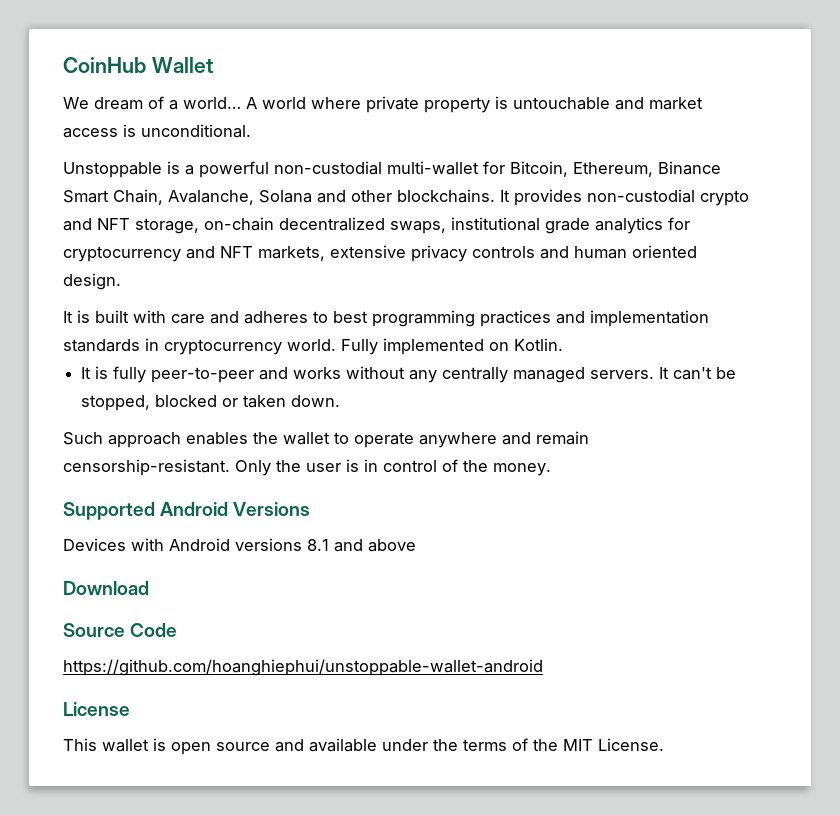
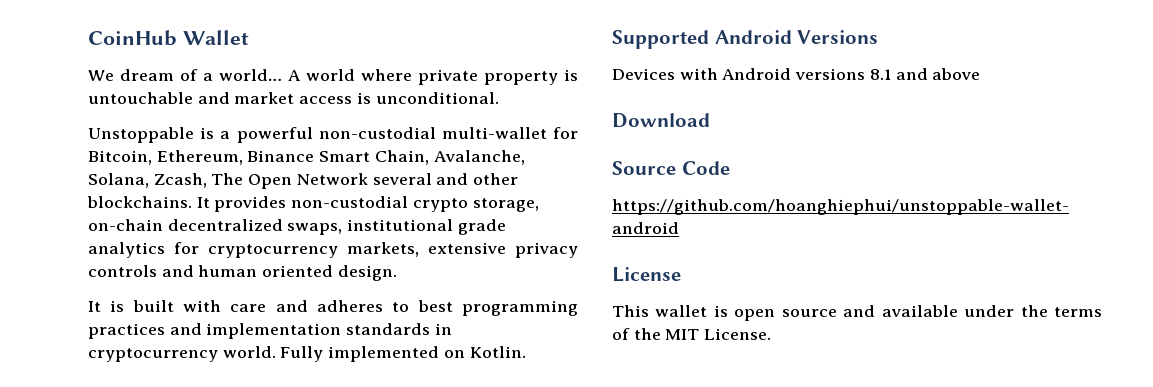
[259,190,312,203] Solana -> [88,173,432,189] Solana, Zcash, The Open Network several
[63,218,130,231] and NFT -> (468, 205) none
[186,246,253,259] and NFT -> (338, 251) none
[81,366,737,383] [81,395,341,411] [63,431,589,448] [63,459,551,476] // It is fully peer-to-peer and works without any centrally managed servers. It can't be stopped, blocked or taken down. // Such approach enables the wallet to operate anywhere and remain censorship-resistant. Only the user is in control of the money. -> (526, 352) none

